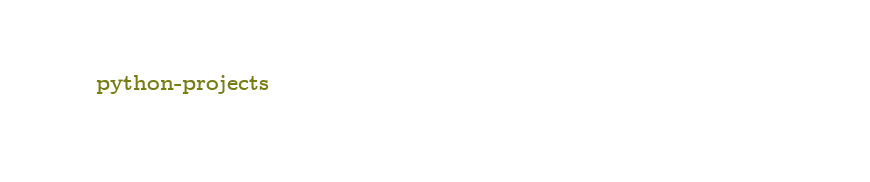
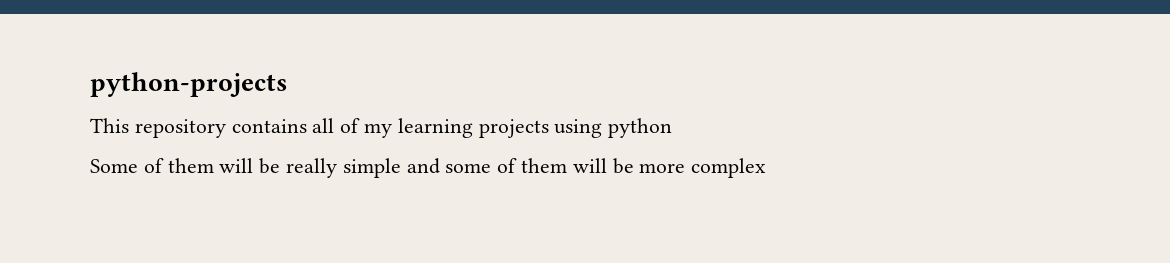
(269, 84) none -> [90,118,673,138] [90,158,767,178] // This repository contains all of my learning projects using python // Some of them will be really simple and some of them will be more complex

